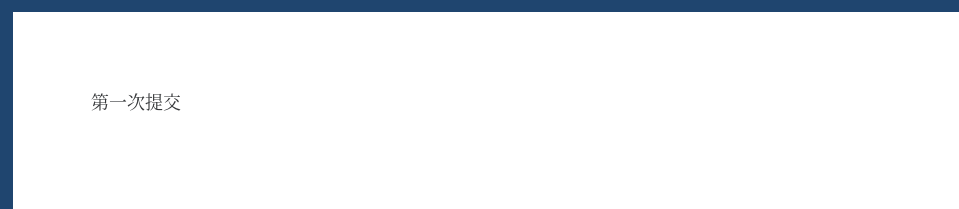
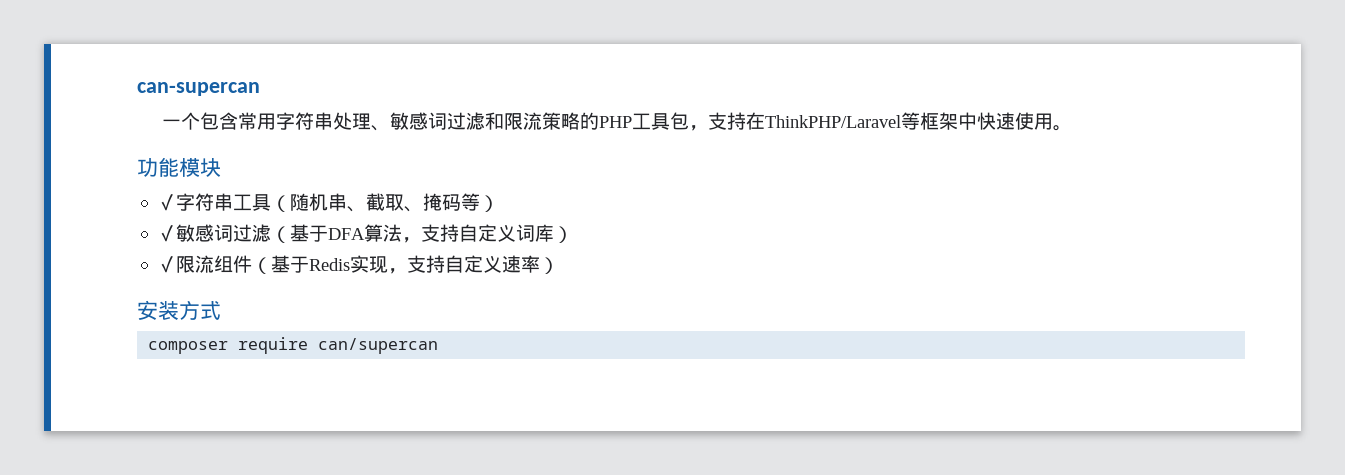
[91,93,181,111] 第一次提交 -> [137,82,260,96] [162,112,1073,131] [137,157,221,177] [157,193,500,212] [157,224,574,243] [157,255,560,274] [137,300,221,320] [148,337,439,354] can-supercan // 一个包含常用字符串处理、敏感词过滤和限流策略的PHP工具包，支持在ThinkPHP/Laravel等框架中快速使用。 // 功能模块 // ✓字符串工具（随机串、截取、掩码等） // ✓敏感词过滤（基于DFA算法，支持自定义词库） // ✓限流组件（基于Redis实现，支持自定义速率） // 安装方式 // composer require can/supercan

